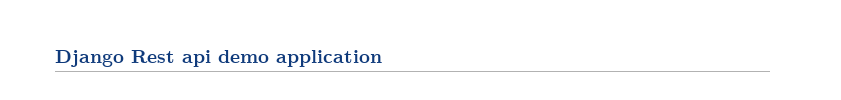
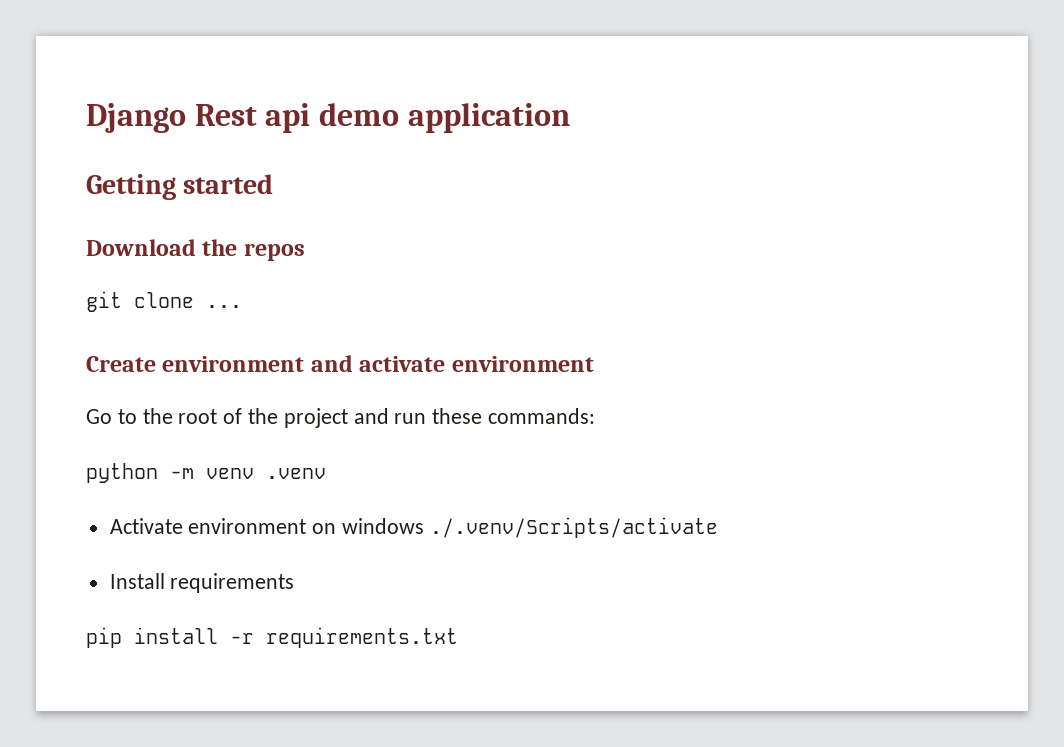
(382, 58) none -> [86,174,274,200] [86,239,305,261] [86,291,242,312] [86,355,594,372] [86,408,596,428] [86,463,326,483] [109,517,718,538] [109,573,295,593] [86,627,458,648] // Getting started // Download the repos // git clone ... // Create environment and activate environment // Go to the root of the project and run these commands: // python -m venv .venv // Activate environment on windows ./.venv/Scripts/activate // Install requirements // pip install -r requirements.txt

